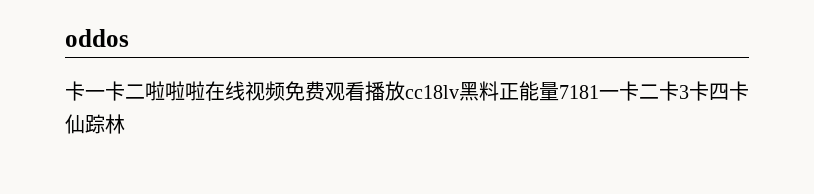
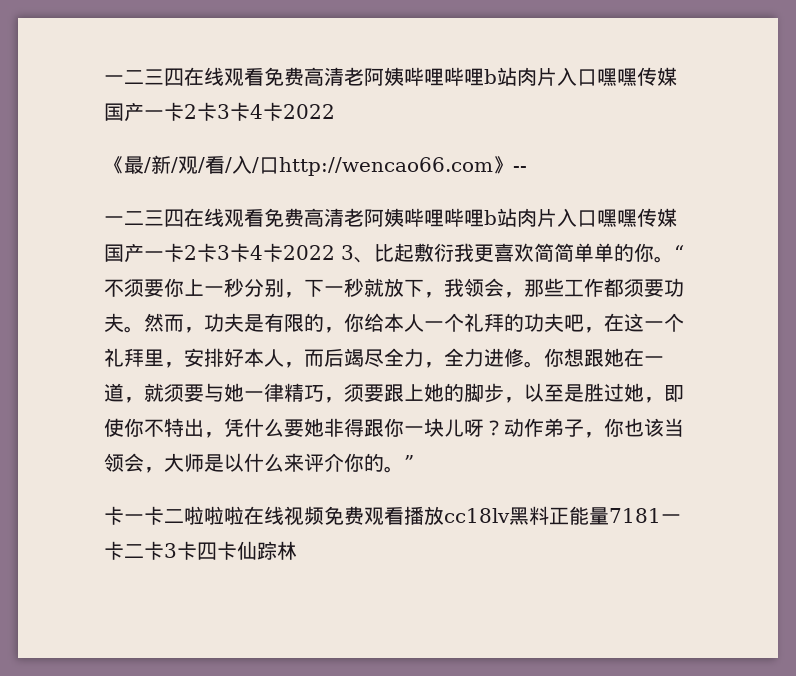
[65,29,129,47] oddos -> [104,67,677,86] [104,102,335,121] [104,155,527,176] [104,208,677,227] [104,243,684,263] [104,278,684,298] [104,313,684,333] [104,348,664,368] [104,383,684,403] [104,418,684,438] [104,453,414,473] 一二三四在线观看免费高清老阿姨哔哩哔哩b站肉片入口嘿嘿传媒国产一卡2卡3卡4卡2022 // 《最/新/观/看/入/口http://wencao66.com》-- // 一二三四在线观看免费高清老阿姨哔哩哔哩b站肉片入口嘿嘿传媒国产一卡2卡3卡4卡2022 3、比起敷衍我更喜欢简简单单的你。“不须要你上一秒分别，下一秒就放下，我领会，那些工作都须要功夫。然而，功夫是有限的，你给本人一个礼拜的功夫吧，在这一个礼拜里，安排好本人，而后竭尽全力，全力进修。你想跟她在一道，就须要与她一律精巧，须要跟上她的脚步，以至是胜过她，即使你不特出，凭什么要她非得跟你一块儿呀？动作弟子，你也该当领会，大师是以什么来评介你的。”

